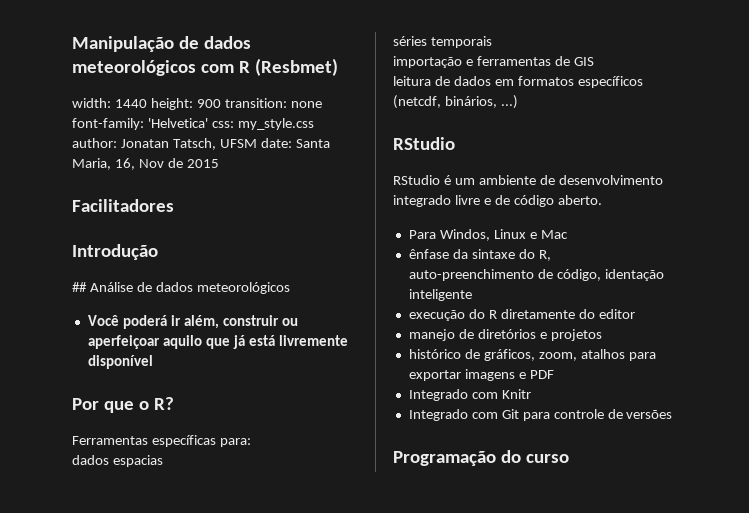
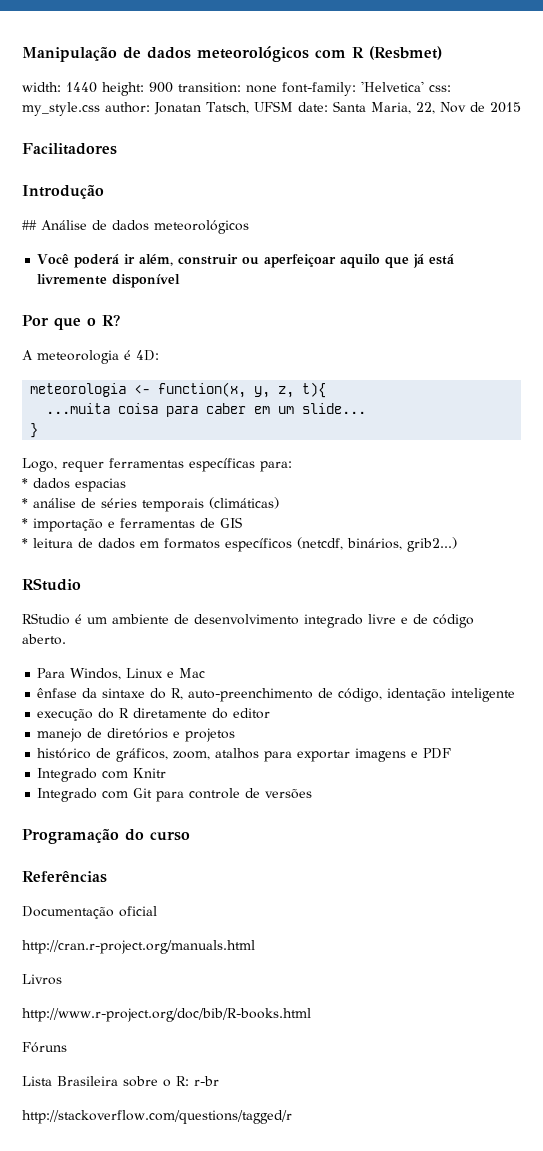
[114,158,135,170] 16, -> [415,102,435,114] 22,
[72,436,148,445] Ferramentas -> [22,350,159,364] [30,382,327,398] [46,403,367,417] [30,423,39,438] [22,458,184,472] A meteorologia é 4D: // meteorologia <- function(x, y, z, t){ // ...muita coisa para caber em um slide... // } // Logo, requer ferramentas
(251, 442) none -> [22,478,28,488] *
(163, 461) none -> [22,498,96,508] * análise de
(492, 42) // -> [209,497,279,509] [22,518,28,528] (climáticas) // *
(594, 61) none -> [22,538,28,548] *
[500,95,518,109] ...) -> [407,537,457,552] grib2...)
(569, 458) none -> [22,871,107,883] [22,906,157,919] [22,940,255,954] [22,974,62,985] [22,1008,311,1022] [22,1042,67,1053] [22,1076,219,1087] [22,1110,292,1124] // Referências // Documentação oficial // http://cran.r-project.org/manuals.html // Livros // http://www.r-project.org/doc/bib/R-books.html // Fóruns // Lista Brasileira sobre o R: r-br // http://stackoverflow.com/questions/tagged/r

